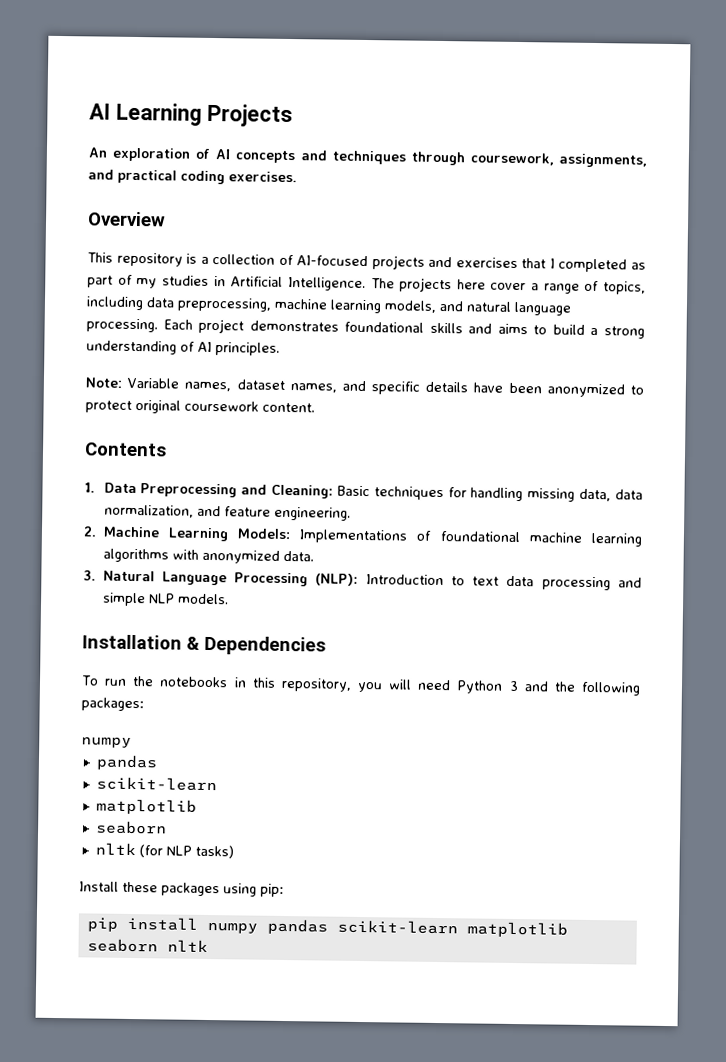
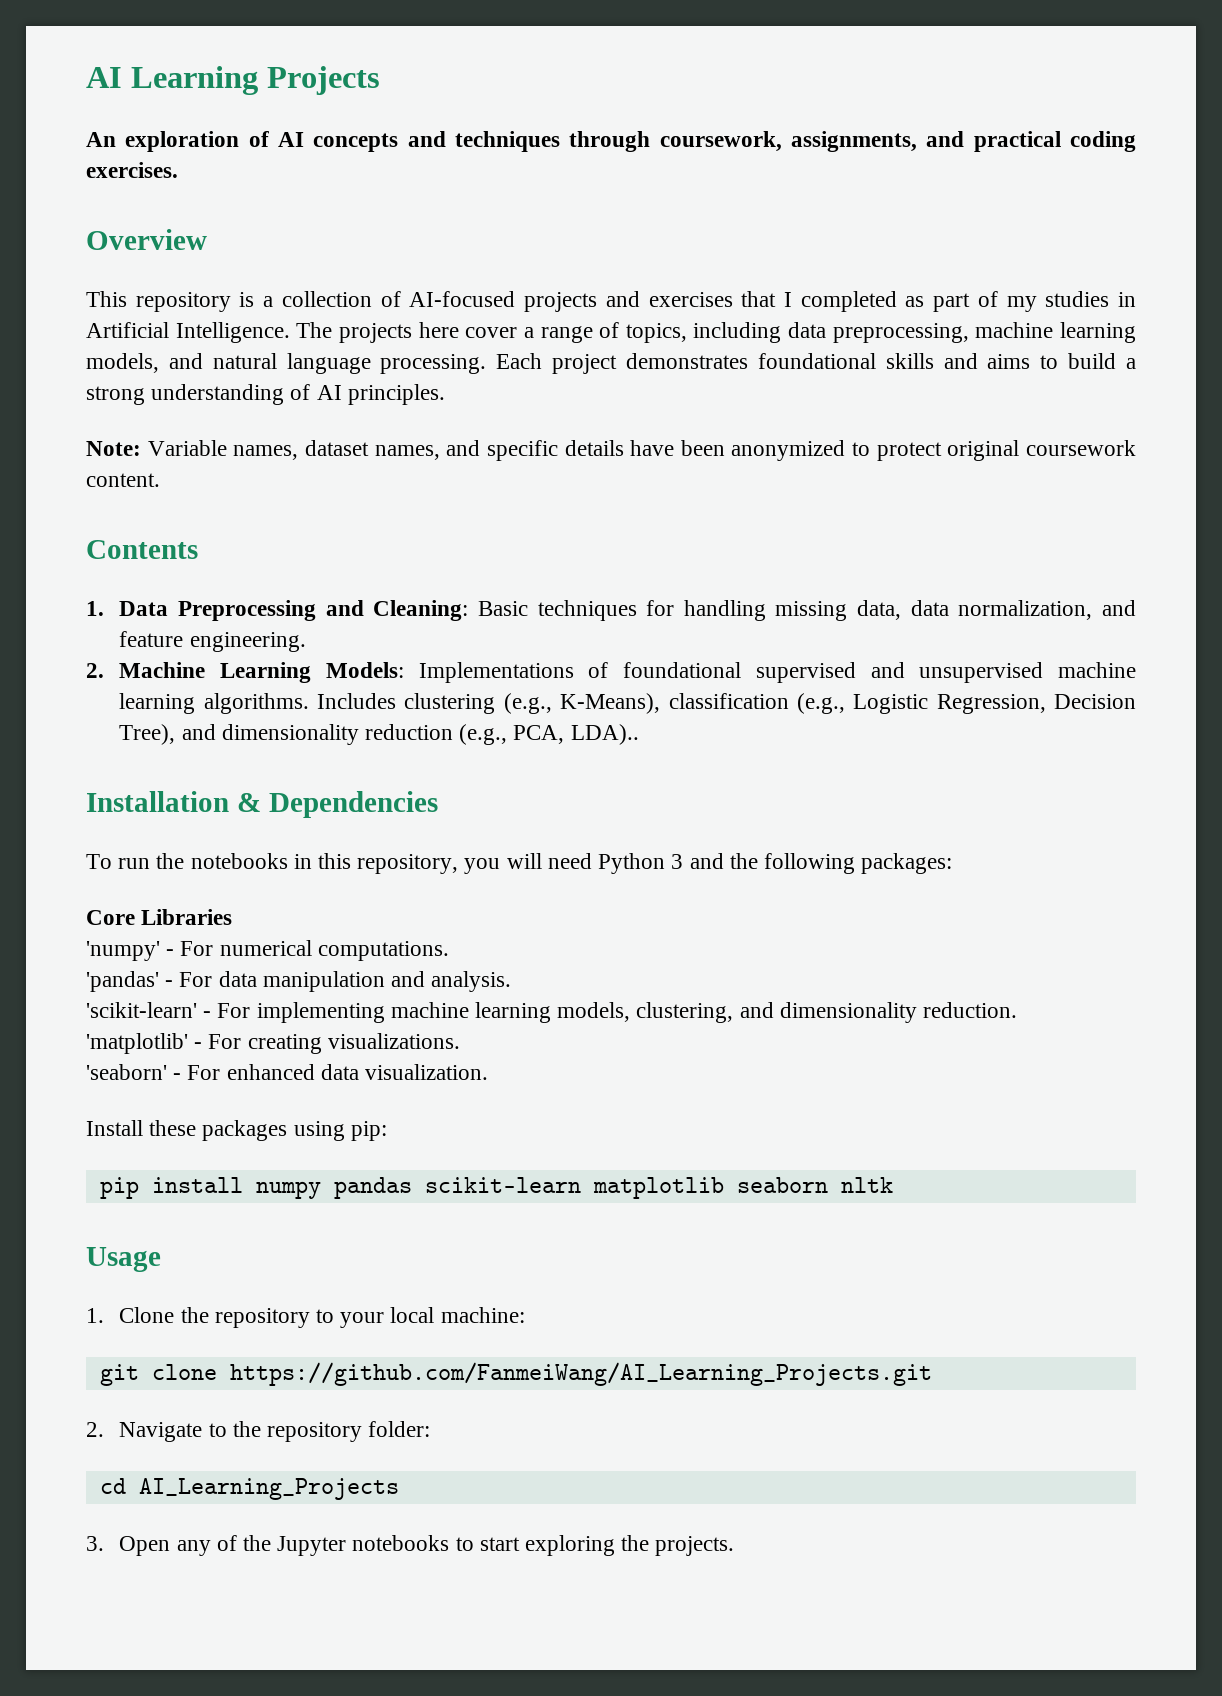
[528,532,642,547] [102,548,314,564] [83,570,642,591] [102,592,229,607] machine learning algorithms with anonymized data. // 3. Natural Language Processing (NLP): Introduction to text data processing and simple NLP models. -> [755,662,1136,683] [119,693,1136,714] [119,724,639,745] supervised and unsupervised machine learning algorithms. Includes clustering (e.g., K-Means), classification (e.g., Logistic Regression, Decision Tree), and dimensionality reduction (e.g., PCA, LDA)..
[81,736,132,748] [95,754,158,771] [95,776,217,792] [95,798,197,815] [95,820,167,835] [94,842,234,859] numpy // pandas // scikit-learn // matplotlib // seaborn // nltk (for NLP tasks) -> [86,909,233,925] [86,940,449,961] [86,971,512,992] [86,1002,1018,1023] [86,1033,460,1054] [86,1064,489,1080] Core Libraries // 'numpy' - For numerical computations. // 'pandas' - For data manipulation and analysis. // 'scikit-learn' - For implementing machine learning models, clustering, and dimensionality reduction. // 'matplotlib' - For creating visualizations. // 'seaborn' - For enhanced data visualization.
(208, 946) none -> [86,1247,161,1272] [86,1307,525,1328] [99,1362,932,1386] [86,1421,431,1442] [99,1478,399,1500] [86,1535,735,1556] // Usage // 1. Clone the repository to your local machine: // git clone https://github.com/FanmeiWang/AI_Learning_Projects.git // 2. Navigate to the repository folder: // cd AI_Learning_Projects // 3. Open any of the Jupyter notebooks to start exploring the projects.

